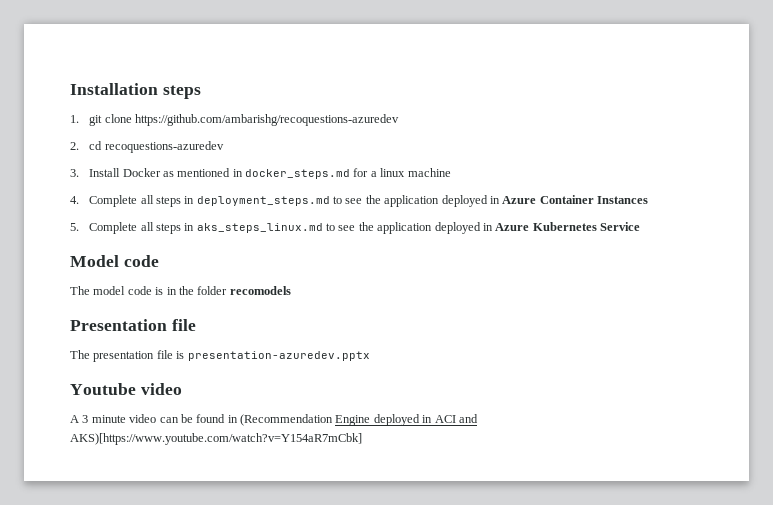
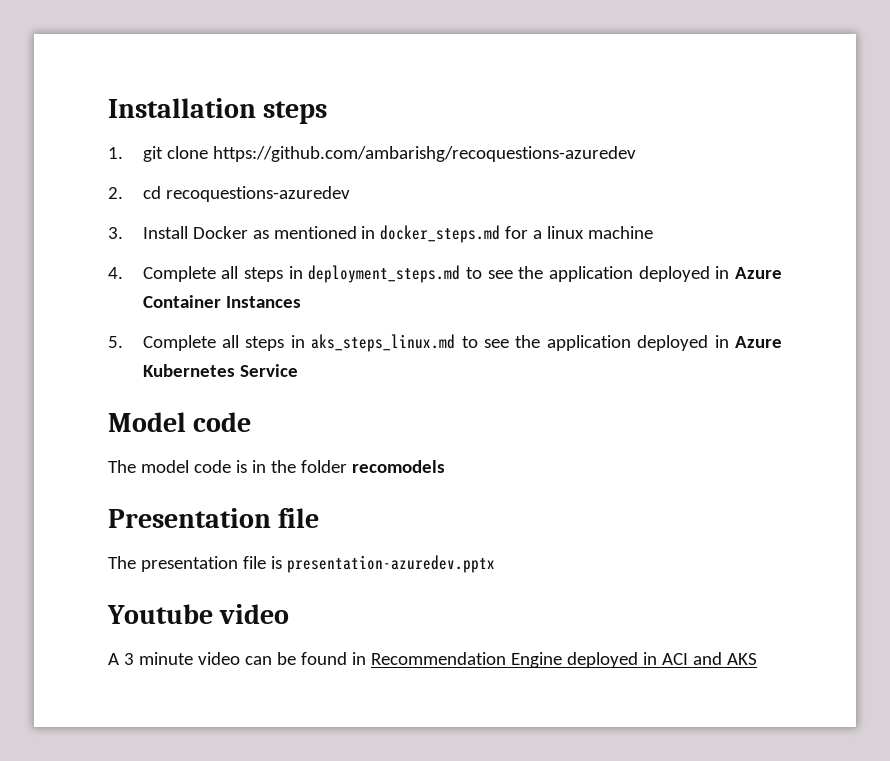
[240,414,333,426] (Recommendation -> [370,652,506,665] Recommendation
[70,433,362,445] AKS)[https://www.youtube.com/watch?v=Y154aR7mCbk] -> [726,653,757,665] AKS

